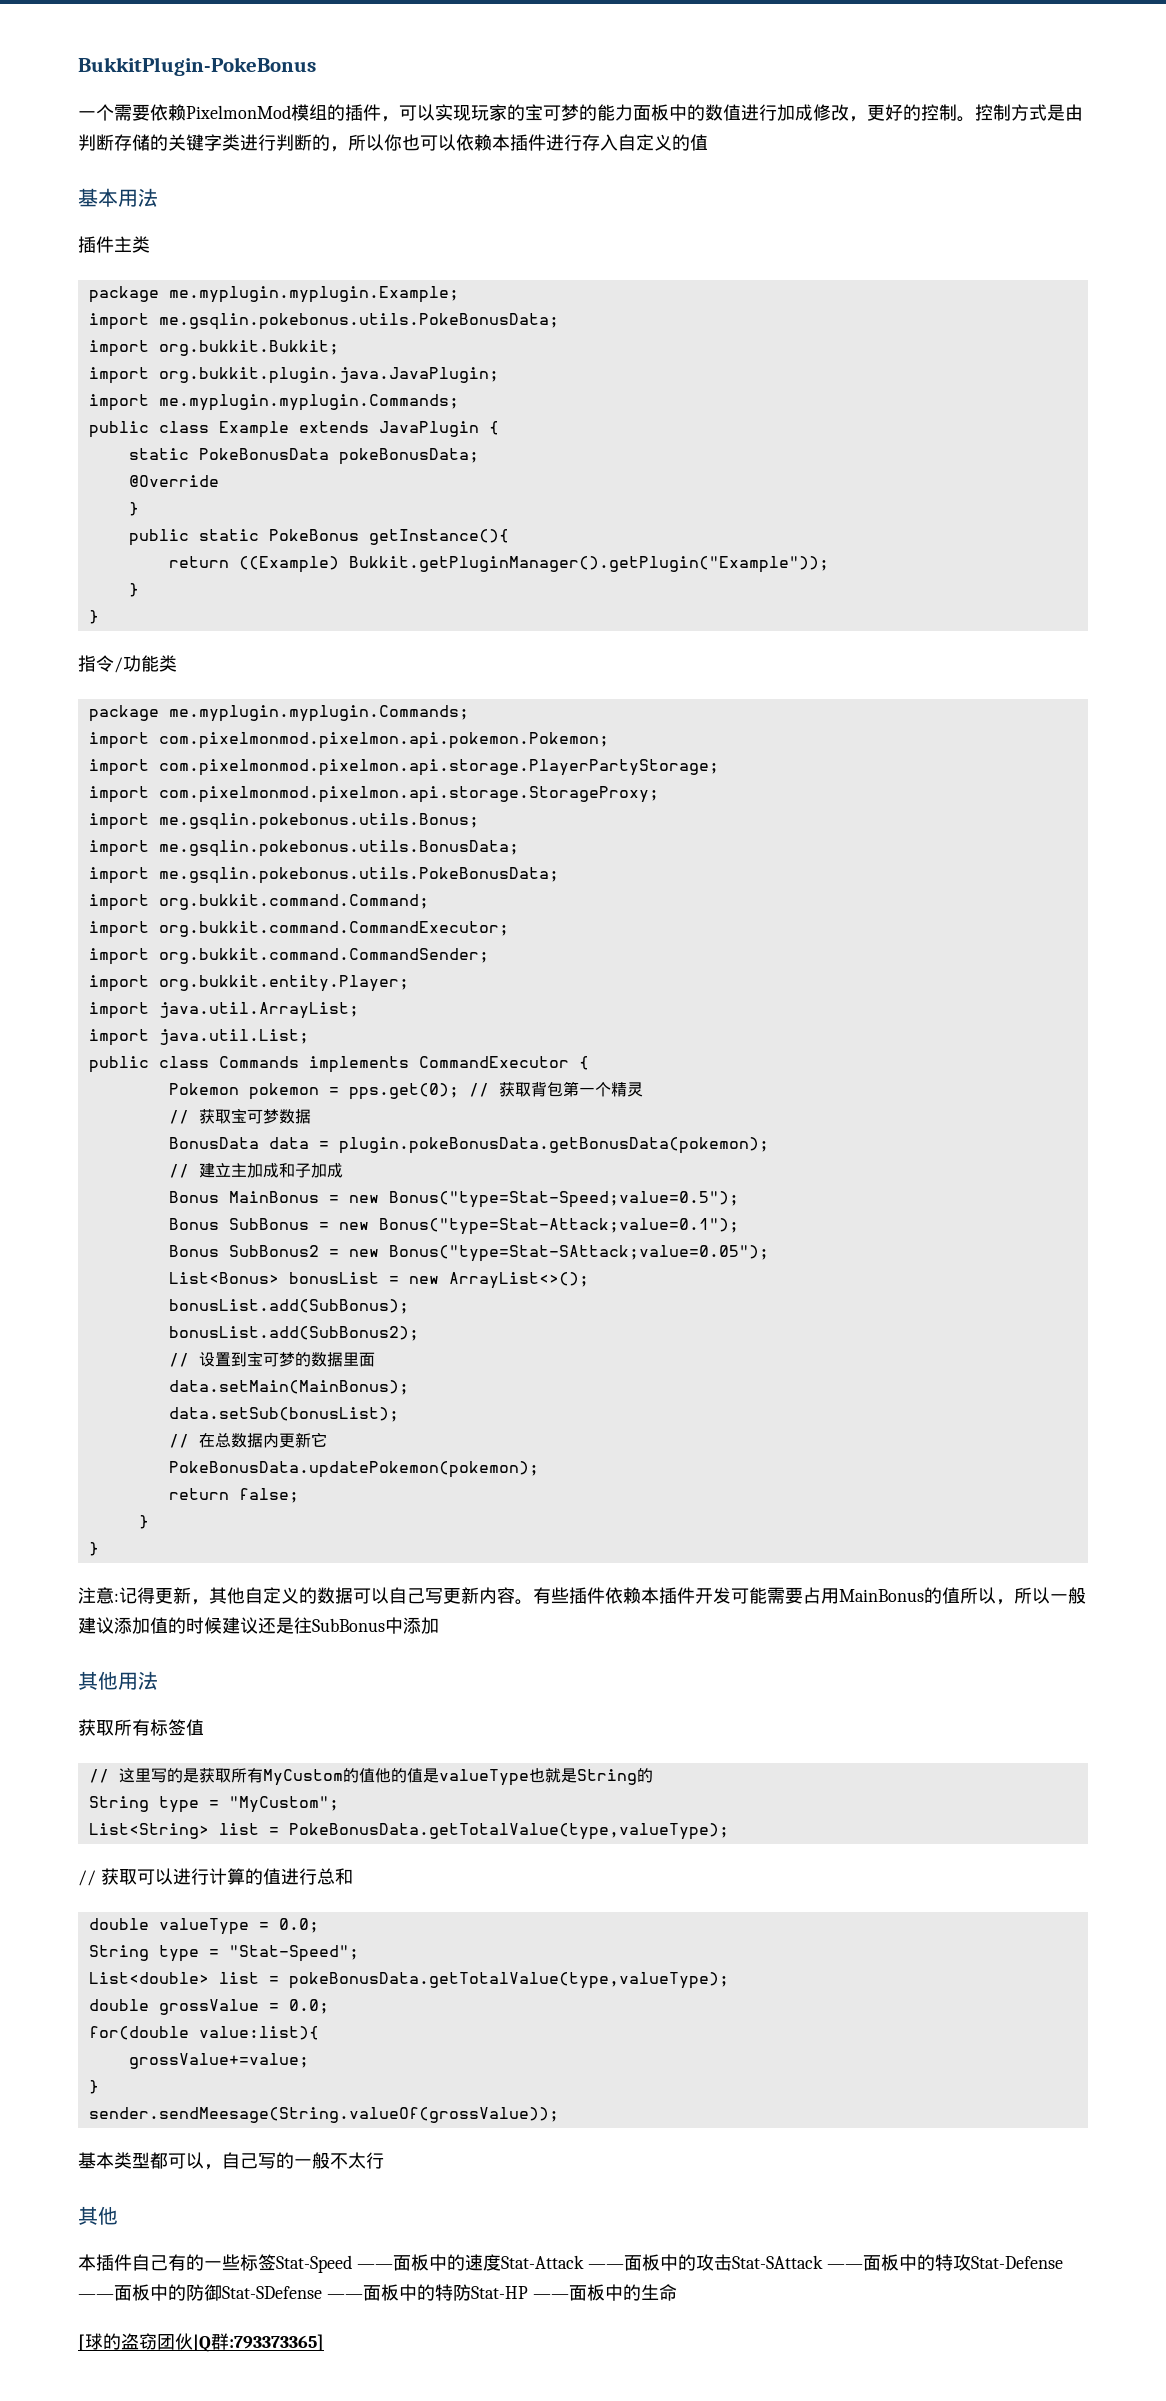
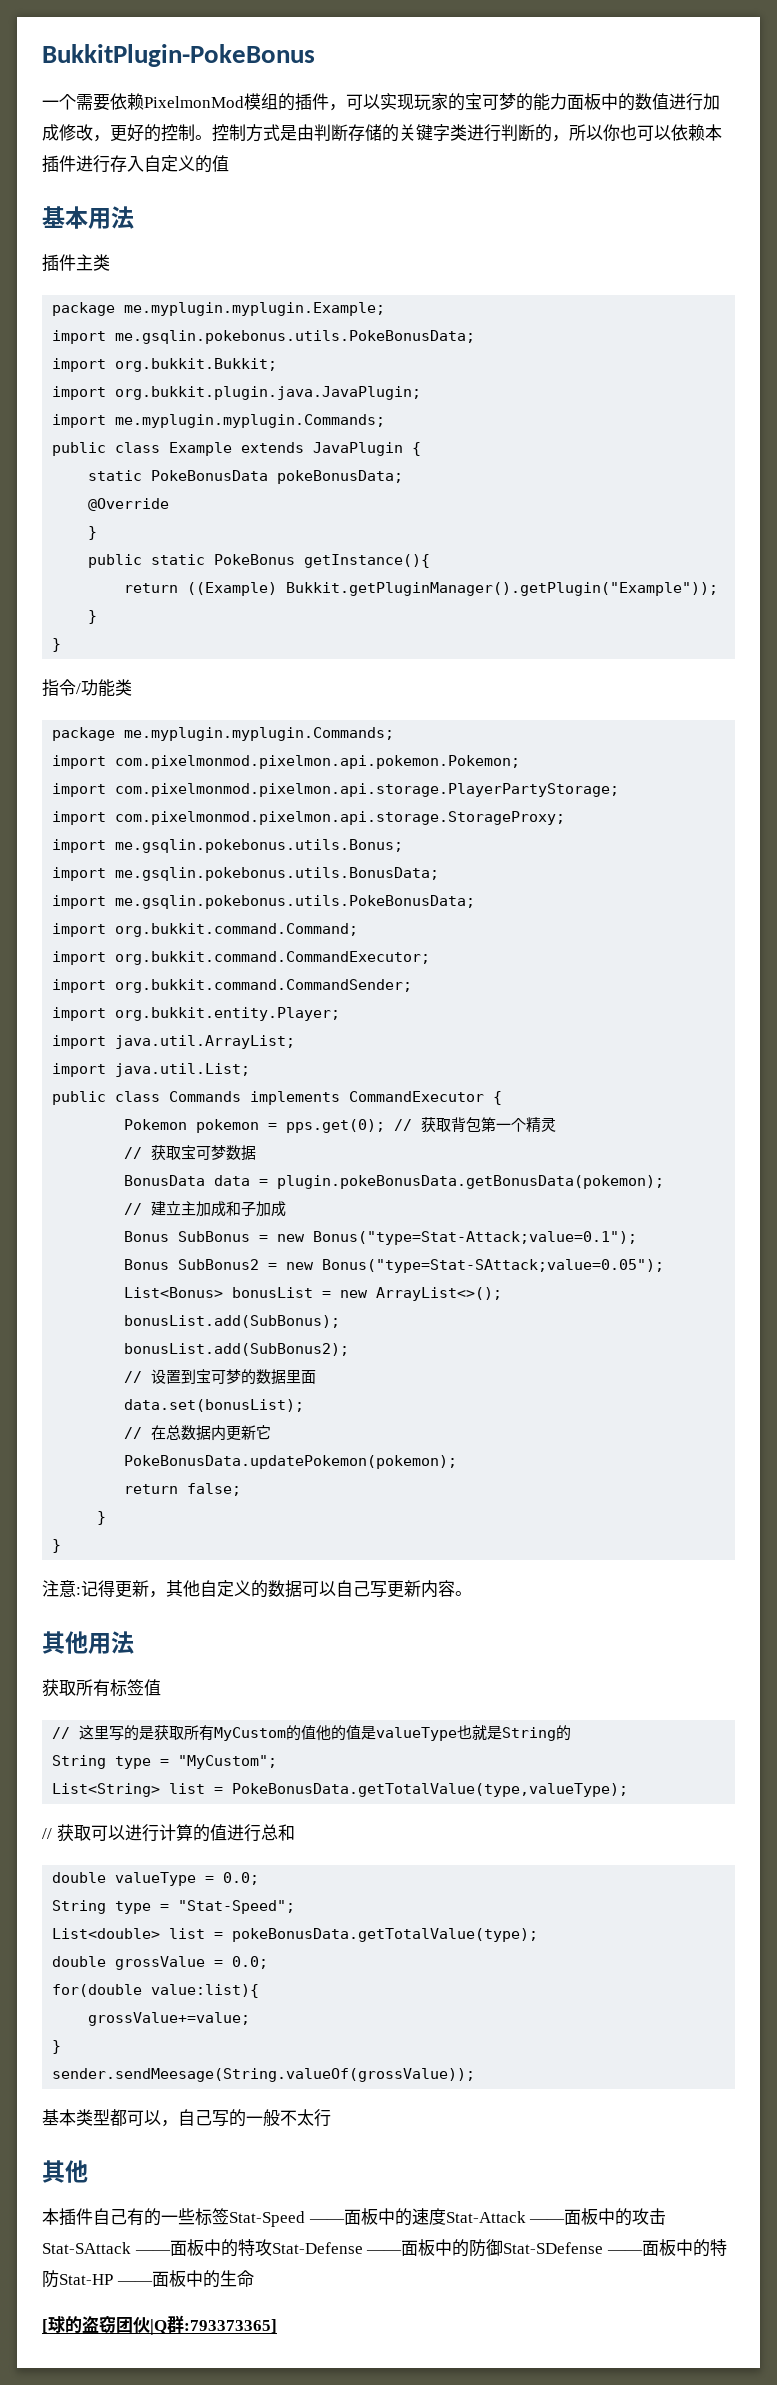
[168,1191,739,1208] // Bonus MainBonus = new Bonus("type=Stat-Speed;value=0.5"); -> (287, 1209) none
[168,1380,409,1395] [168,1407,399,1422] data.setMain(MainBonus); // data.setSub(bonusList); -> [124,1399,305,1412] data.set(bonusList);
[533,1587,1086,1605] [78,1617,439,1634] 有些插件依赖本插件开发可能需要占用MainBonus的值所以，所以一般建议添加值的时候建议还是往SubBonus中添加 -> (472, 1593) none
[288,1972,729,1989] pokeBonusData.getTotalValue(type,valueType); -> [232,1928,539,1942] pokeBonusData.getTotalValue(type);

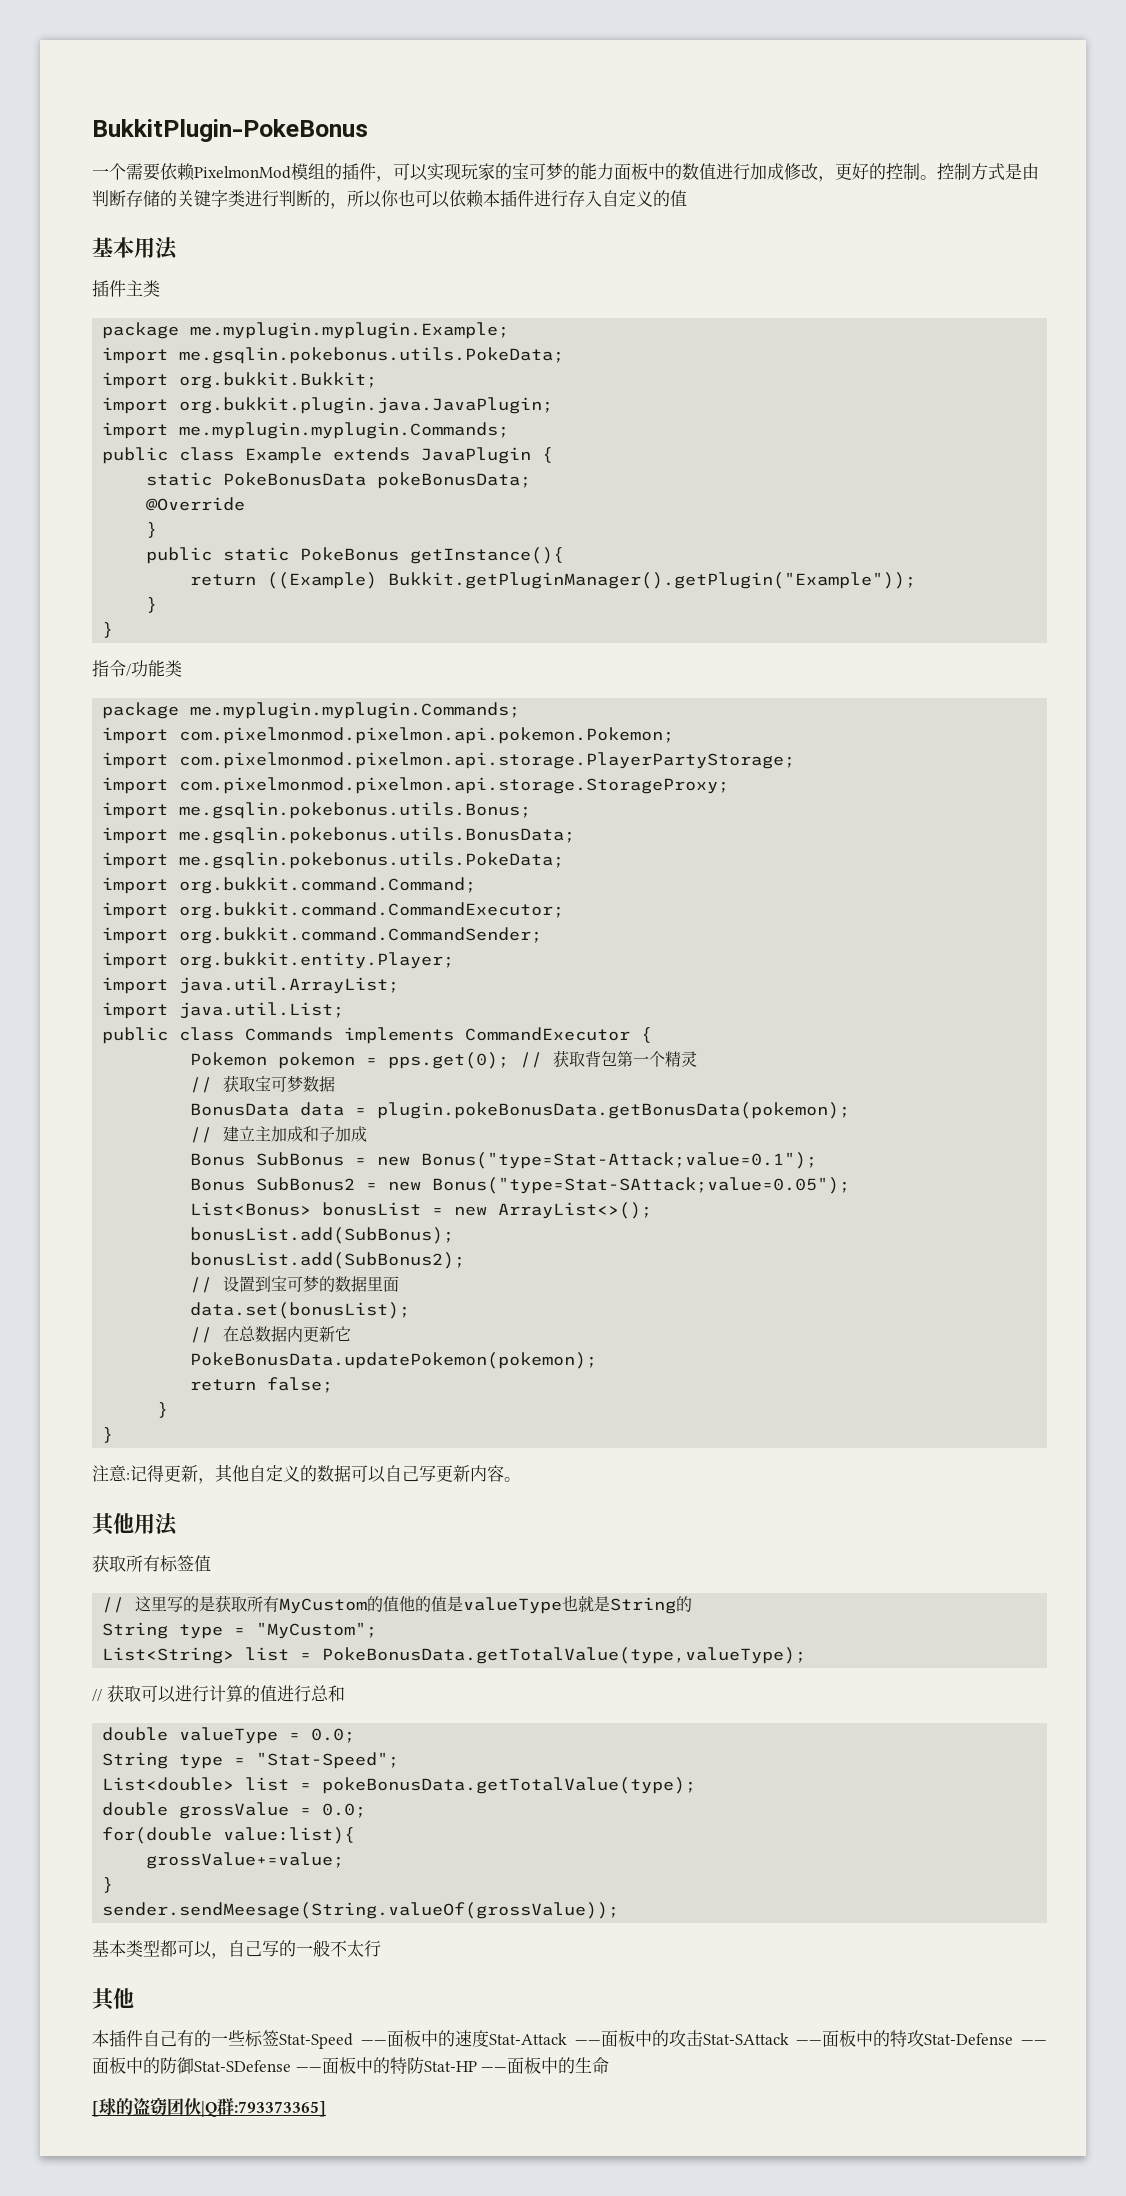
[115,330,476,344] me.gsqlin.pokebonus.utils.PokeBonusData; -> [179,347,565,364] me.gsqlin.pokebonus.utils.PokeData;
[115,895,476,909] me.gsqlin.pokebonus.utils.PokeBonusData; -> [179,852,565,869] me.gsqlin.pokebonus.utils.PokeData;

